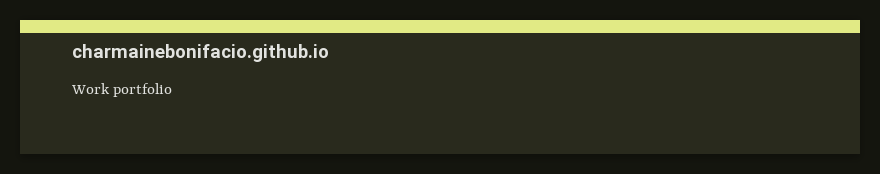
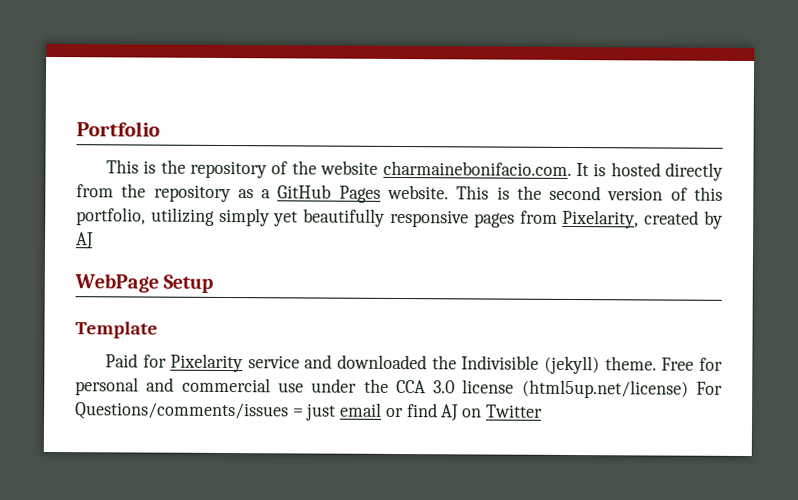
[72,44,329,62] [71,83,173,97] charmainebonifacio.github.io // Work portfolio -> [76,121,160,137] [105,159,724,181] [76,183,724,203] [76,207,723,229] [75,232,94,250] [74,273,214,293] [75,321,158,339] [104,353,724,375] [75,377,723,399] [75,402,543,422] Portfolio // This is the repository of the website charmainebonifacio.com. It is hosted directly from the repository as a GitHub Pages website. This is the second version of this portfolio, utilizing simply yet beautifully responsive pages from Pixelarity, created by AJ // WebPage Setup // Template // Paid for Pixelarity service and downloaded the Indivisible (jekyll) theme. Free for personal and commercial use under the CCA 3.0 license (html5up.net/license) For Questions/comments/issues = just email or find AJ on Twitter

